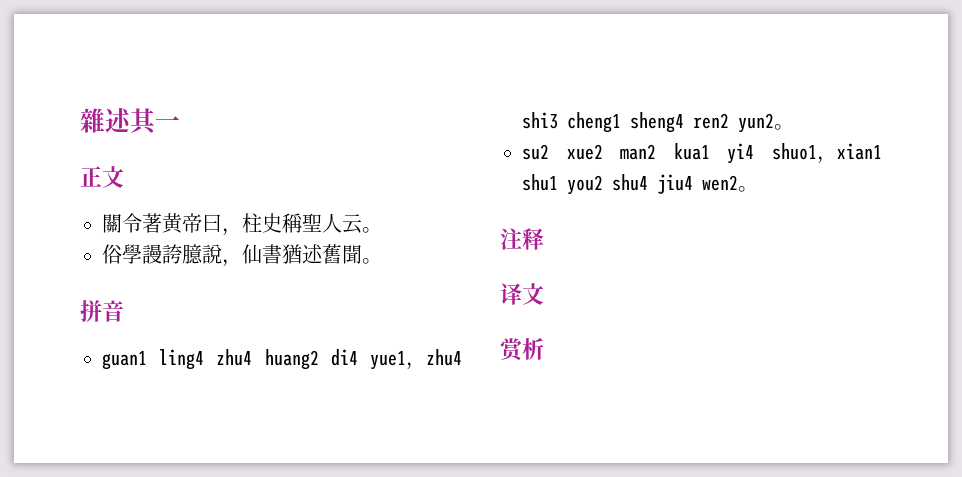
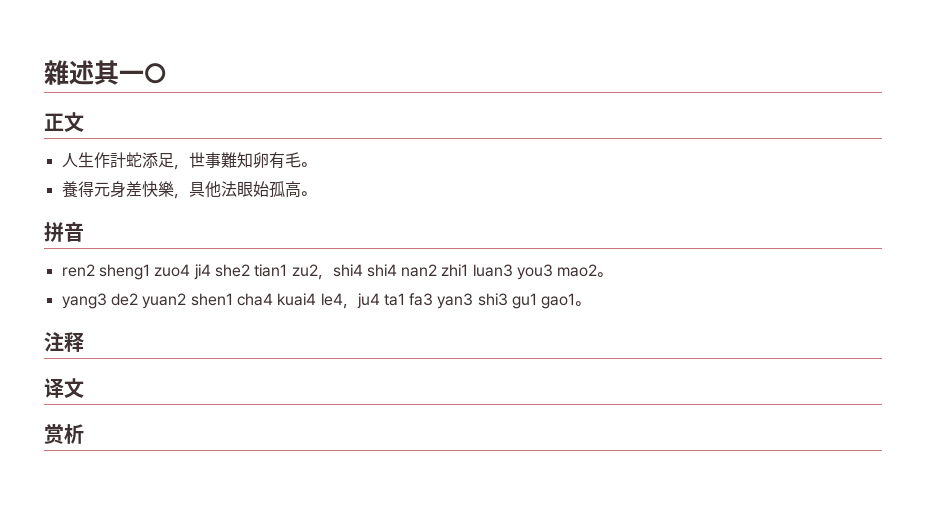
(180, 123) none -> [144,63,166,84] ○
[102,213,382,236] [102,244,382,267] [80,300,124,322] [102,349,462,370] [522,112,794,133] [522,143,882,164] [522,174,738,195] 關令著黄帝曰，柱史稱聖人云。 // 俗學謾誇臆說，仙書猶述舊聞。 // 拼音 // guan1 ling4 zhu4 huang2 di4 yue1，zhu4 shi3 cheng1 sheng4 ren2 yun2。 // su2 xue2 man2 kua1 yi4 shuo1，xian1 shu1 you2 shu4 jiu4 wen2 -> [61,152,316,170] [61,181,316,199] [44,222,84,242] [61,264,613,280] [61,293,576,309] 人生作計蛇添足，世事難知卵有毛。 // 養得元身差快樂，具他法眼始孤高。 // 拼音 // ren2 sheng1 zuo4 ji4 she2 tian1 zu2，shi4 shi4 nan2 zhi1 luan3 you3 mao2。 // yang3 de2 yuan2 shen1 cha4 kuai4 le4，ju4 ta1 fa3 yan3 shi3 gu1 gao1

